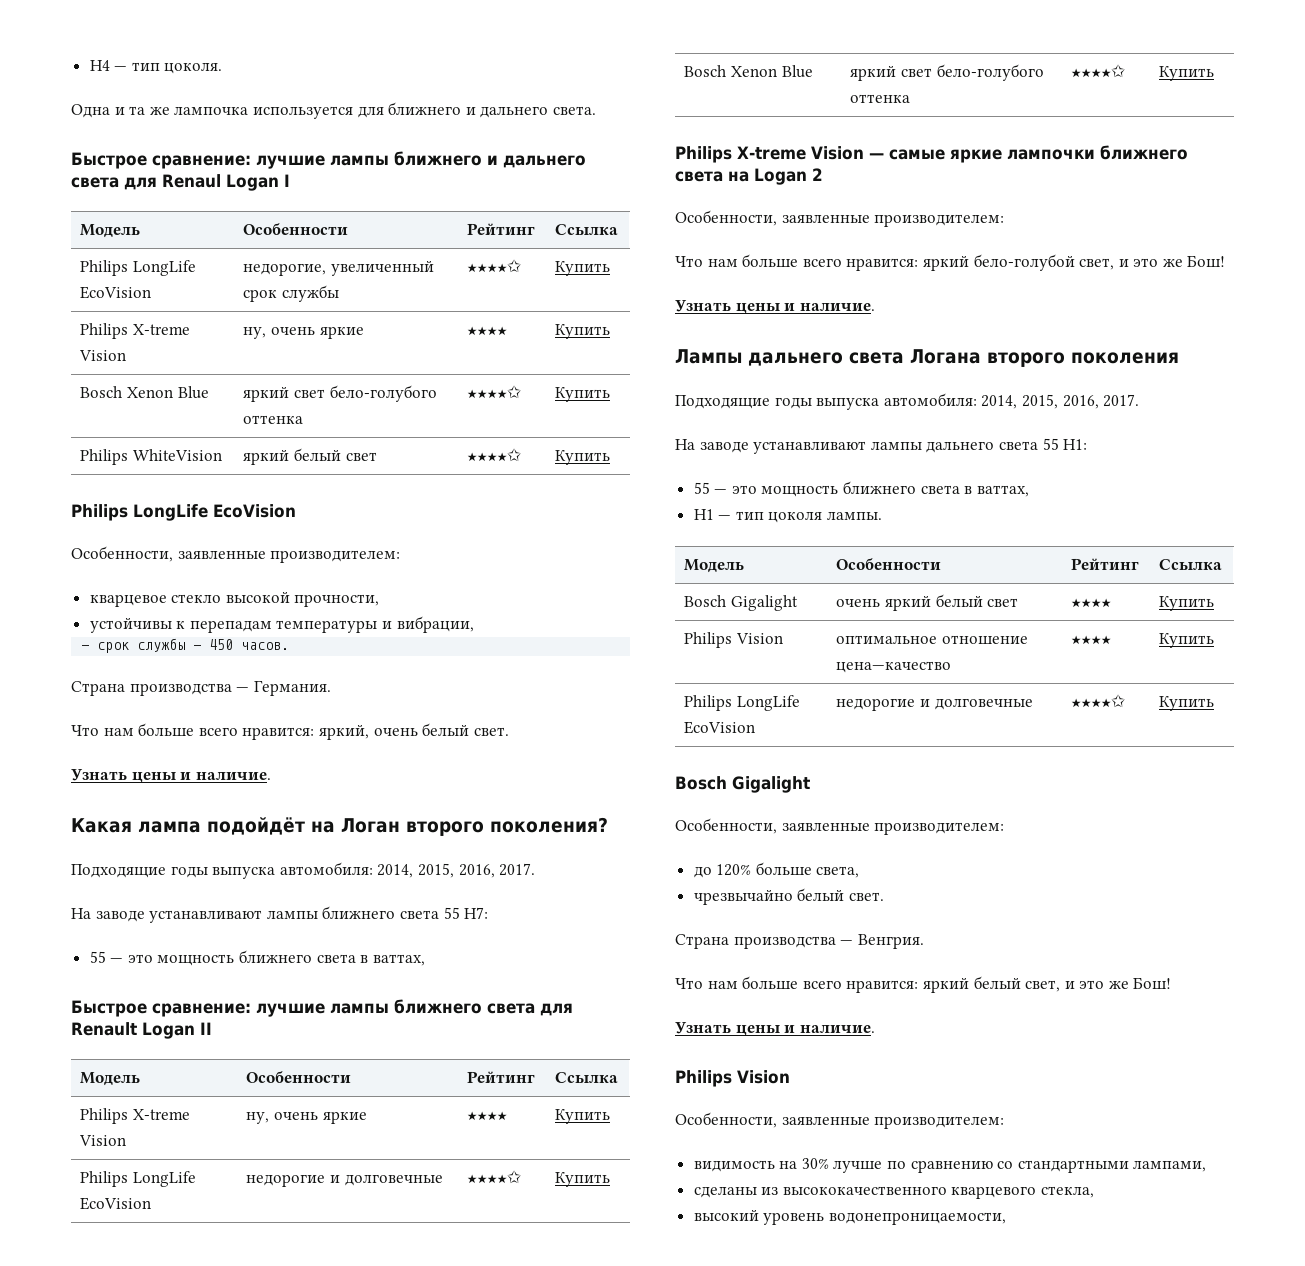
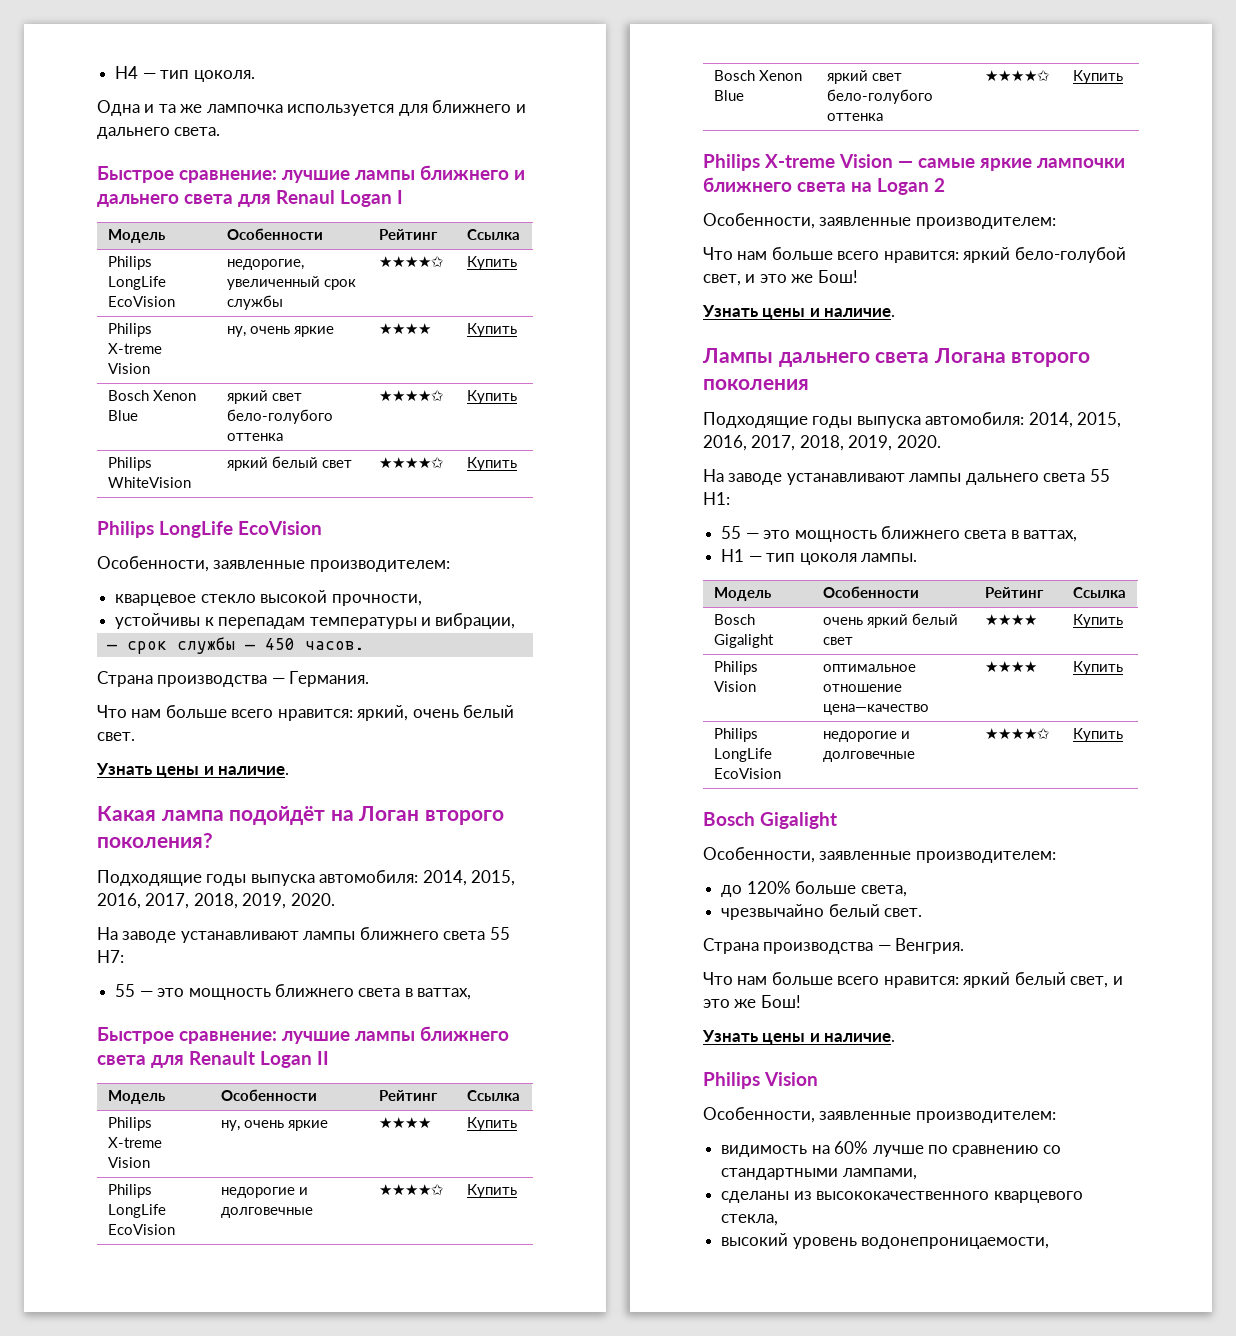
[499,863,536,876] 2017. -> [145,893,335,909] 2017, 2018, 2019, 2020.
[1103,394,1140,407] 2017. -> [751,435,941,451] 2017, 2018, 2019, 2020.
[801,1158,829,1169] 30% -> [834,1141,869,1154] 60%

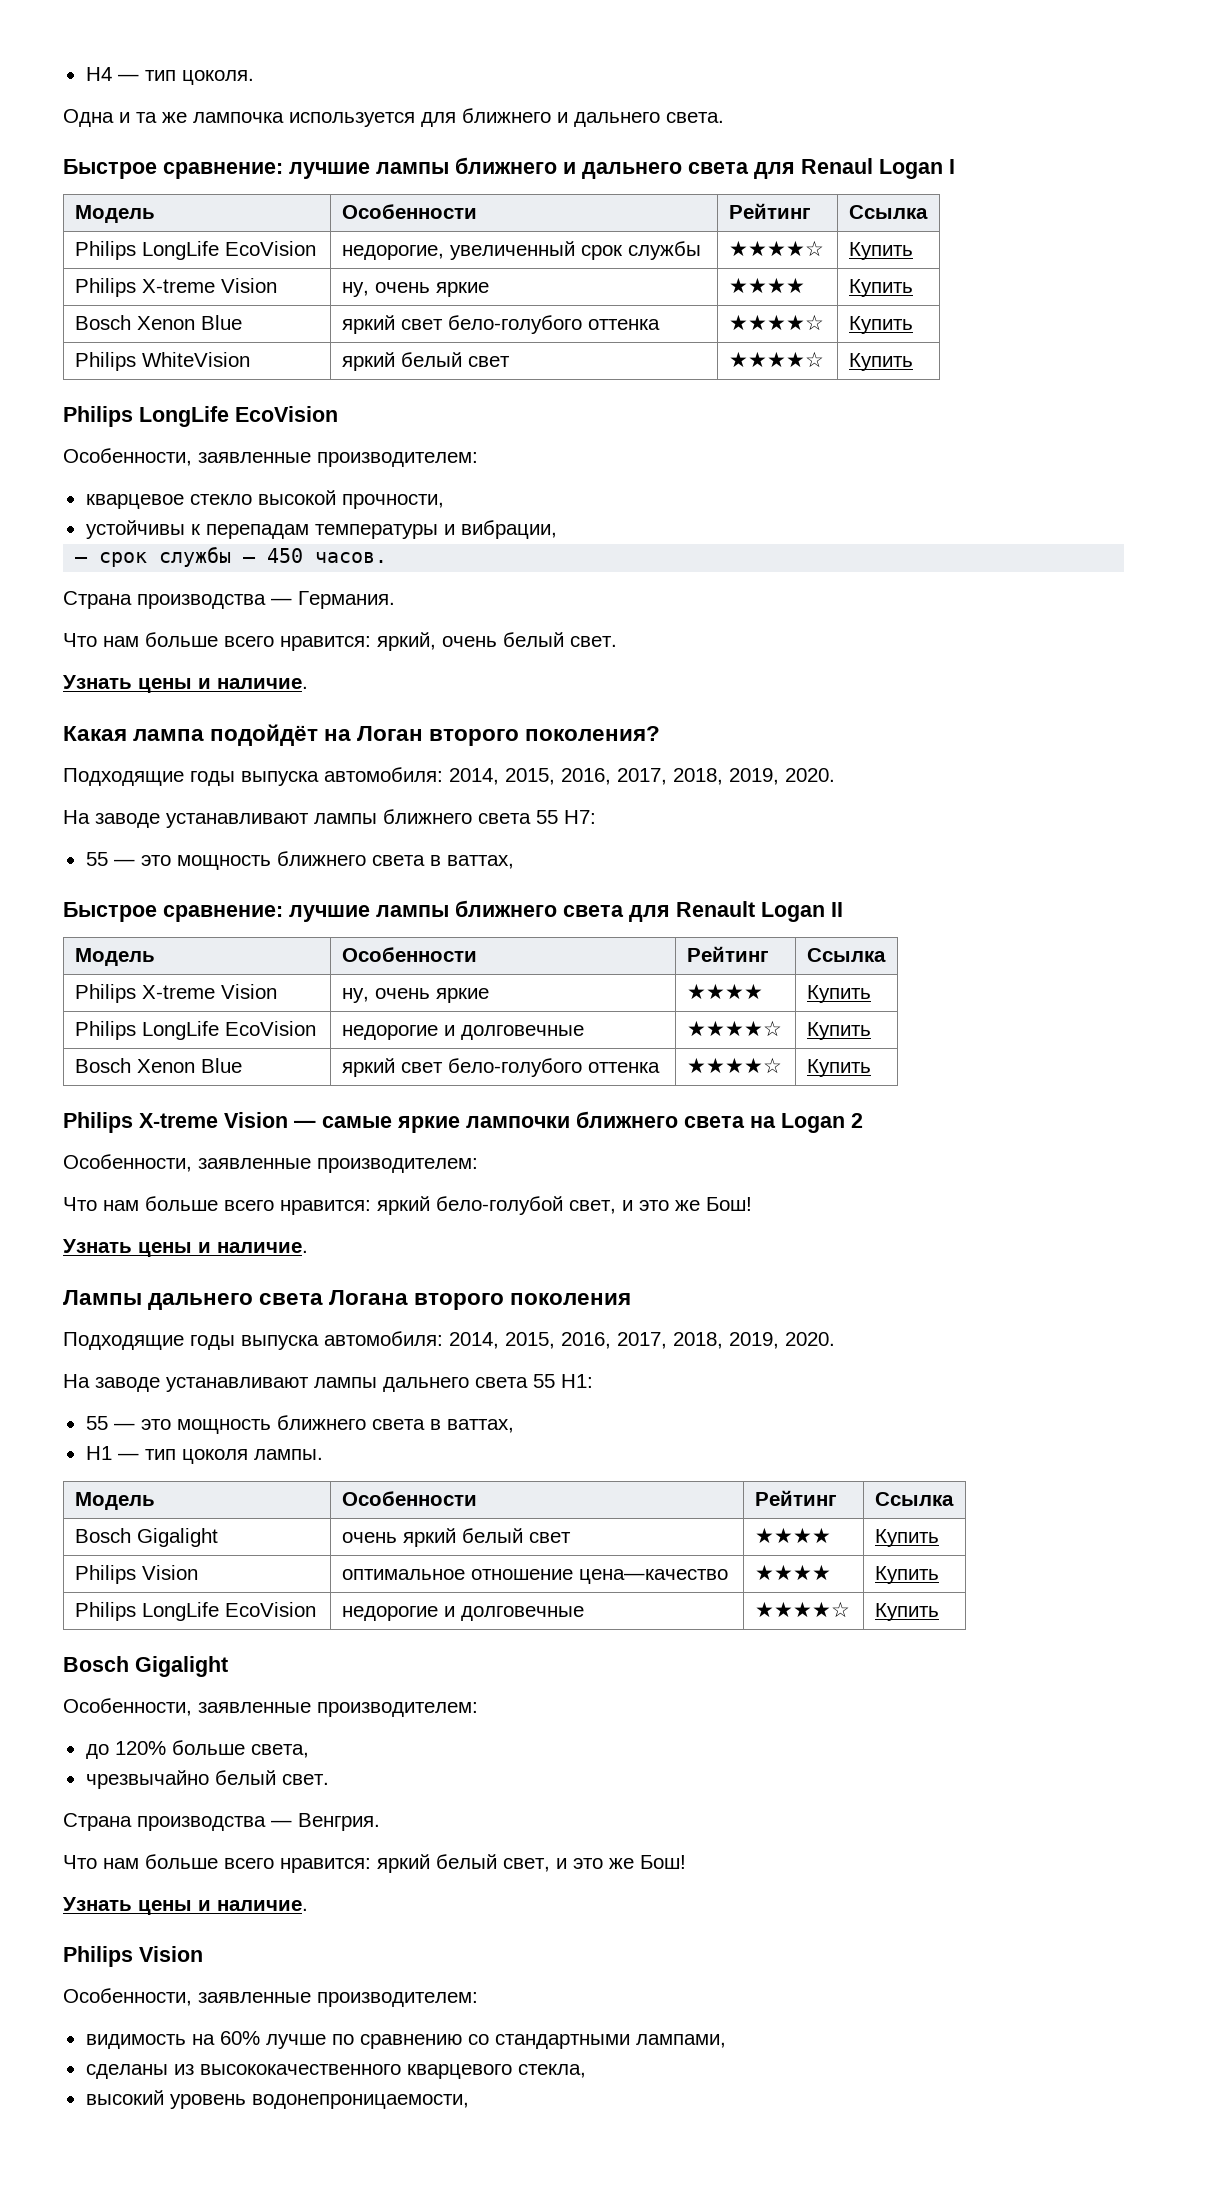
[378,255,444,268] ★★★★✩ -> [728,240,824,257] ★★★★☆
[378,389,444,402] ★★★★✩ -> [728,314,824,331] ★★★★☆
[378,456,444,469] ★★★★✩ -> [728,351,824,368] ★★★★☆
[378,1183,444,1196] [466,1184,517,1198] [713,70,802,81] [713,90,744,101] [826,70,902,84] [826,89,933,104] [826,113,883,121] [984,69,1050,82] ★★★★✩ | Купить // Bosch Xenon Blue | яркий свет бело-голубого оттенка | ★★★★✩ -> [686,1020,782,1037] [806,1022,871,1040] [74,1058,242,1073] [341,1058,660,1077] [686,1057,782,1074] ★★★★☆ | Купить // Bosch Xenon Blue | яркий свет бело-голубого оттенка | ★★★★☆
[984,727,1050,740] ★★★★✩ -> [754,1601,850,1618] ★★★★☆

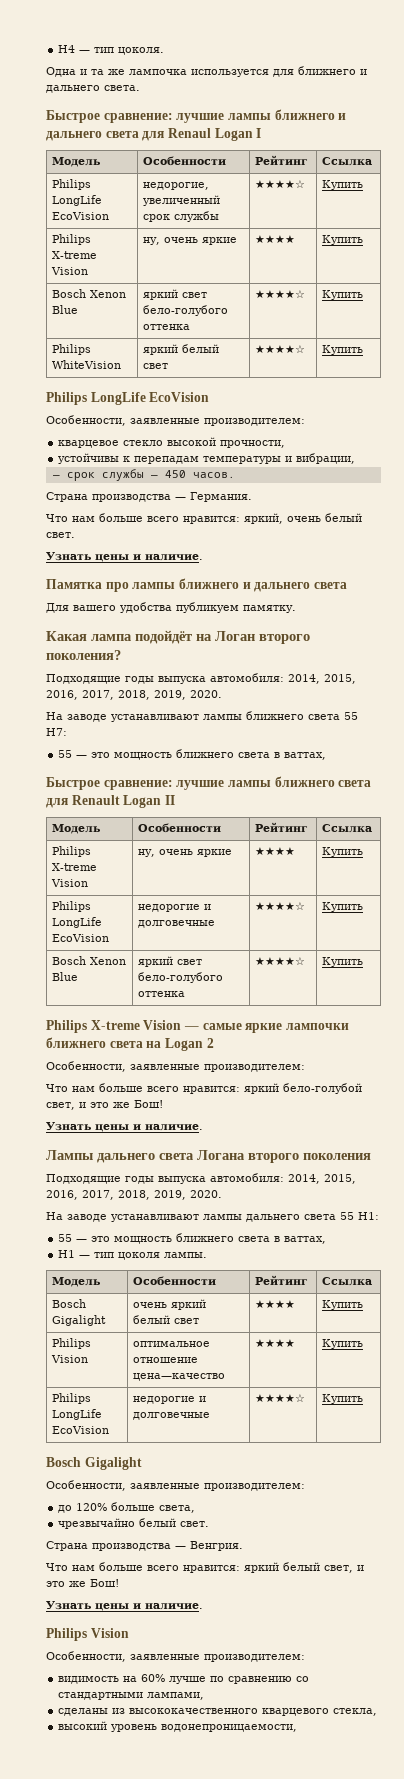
(308, 683) none -> [46,578,347,592] [46,602,296,613] // Памятка про лампы ближнего и дальнего света // Для вашего удобства публикуем памятку.

